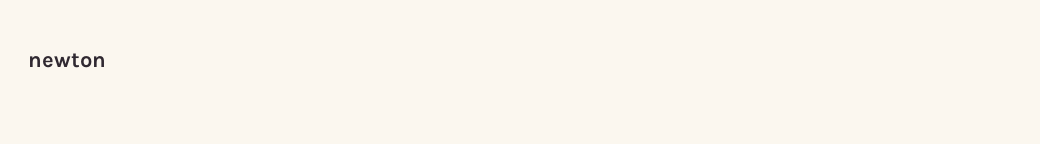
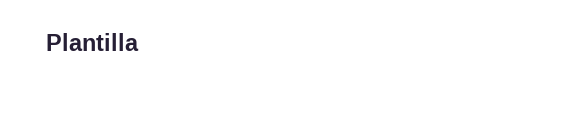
[28,53,106,68] newton -> [46,33,139,51] Plantilla

